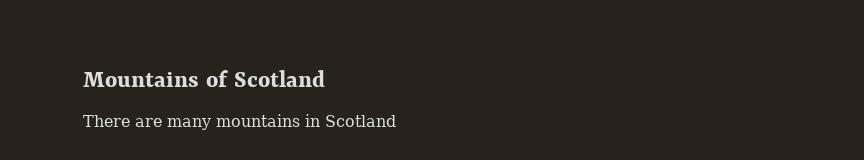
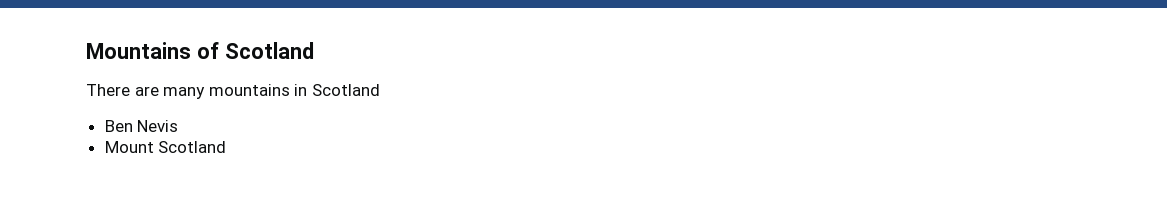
(396, 121) none -> [104,120,179,132] [104,141,227,153] // Ben Nevis // Mount Scotland

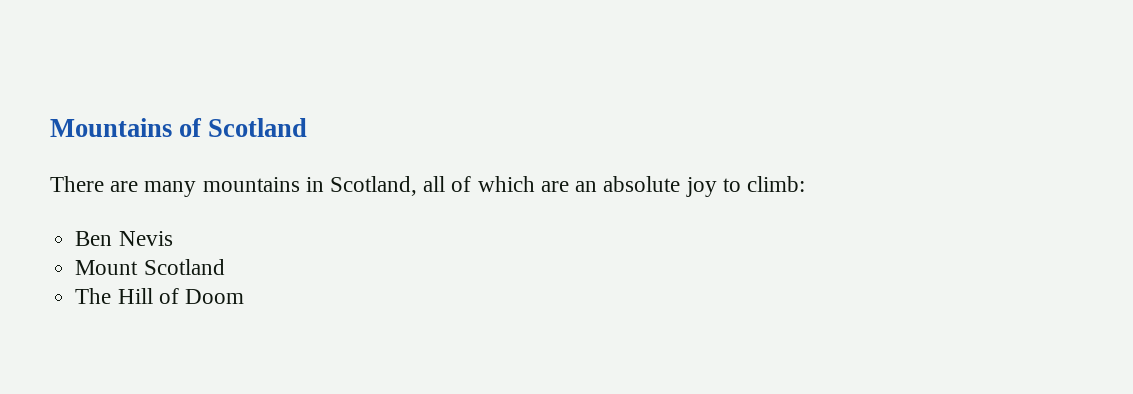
[311,84,380,96] Scotland -> [330,176,805,197] Scotland, all of which are an absolute joy to climb:
(227, 147) none -> [75,288,244,304] // The Hill of Doom

